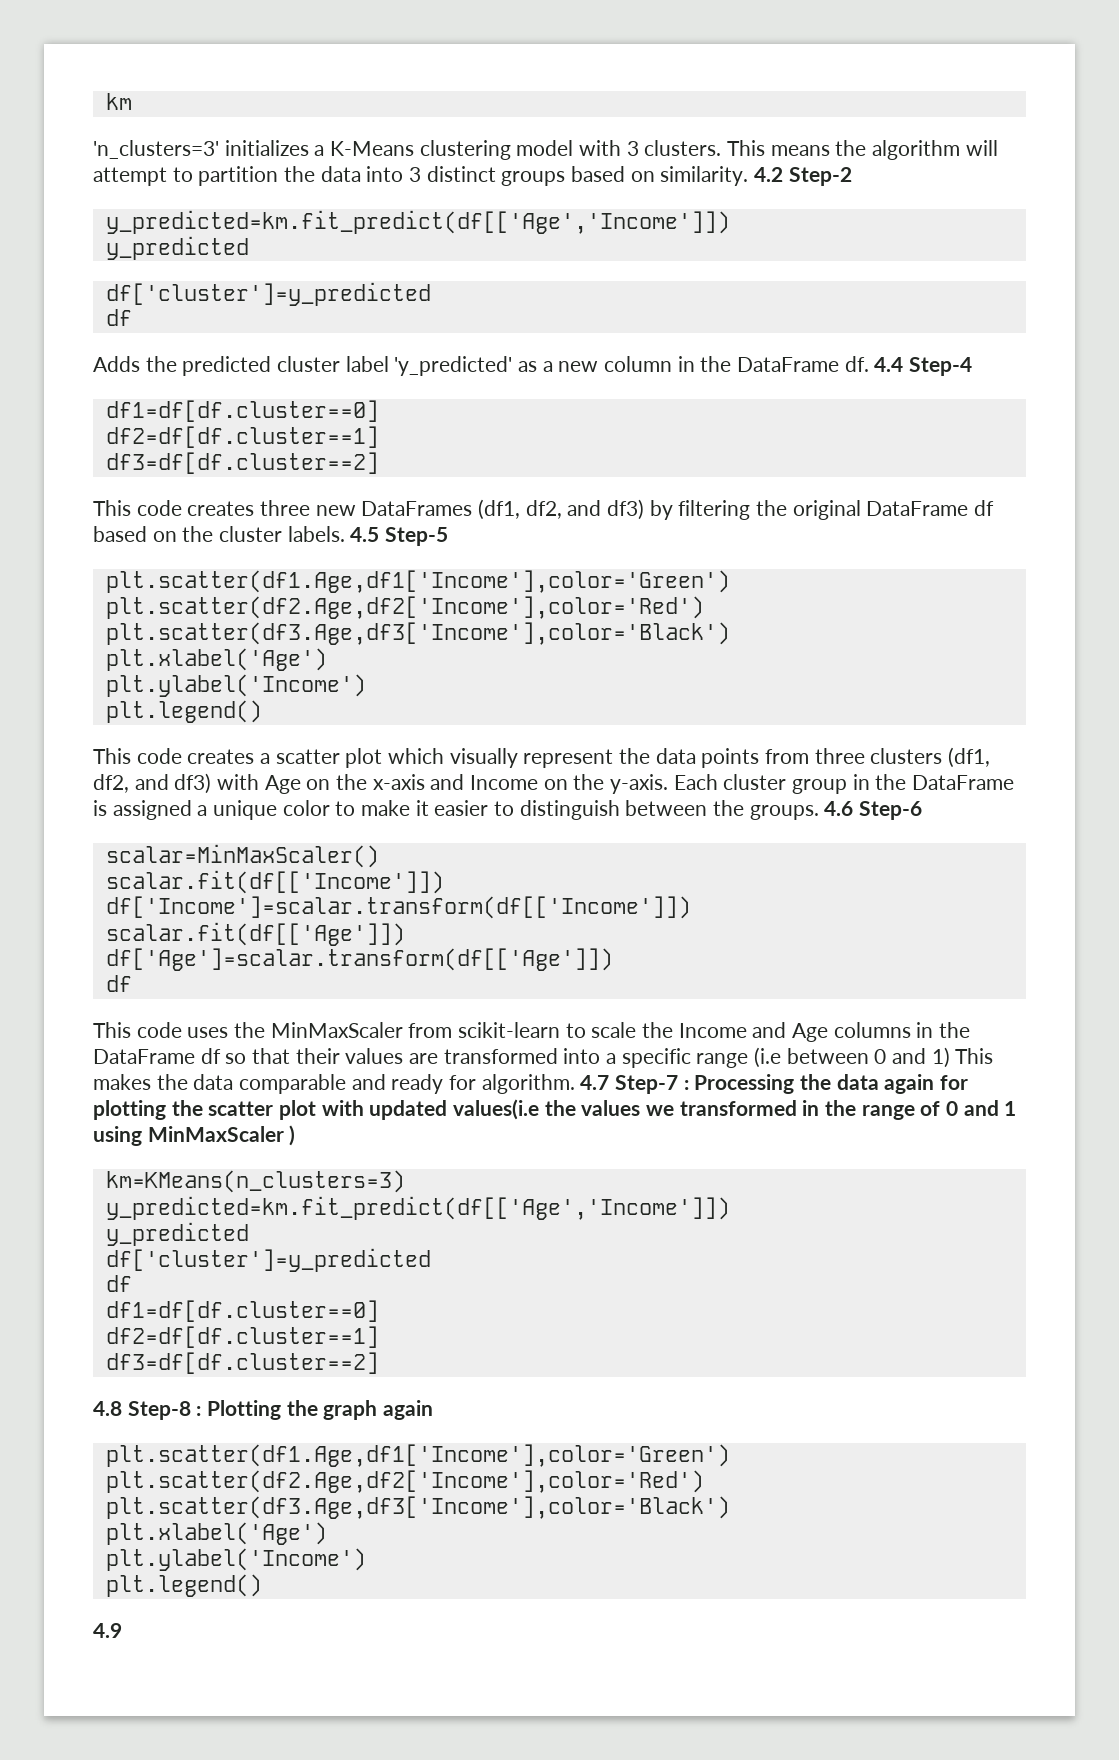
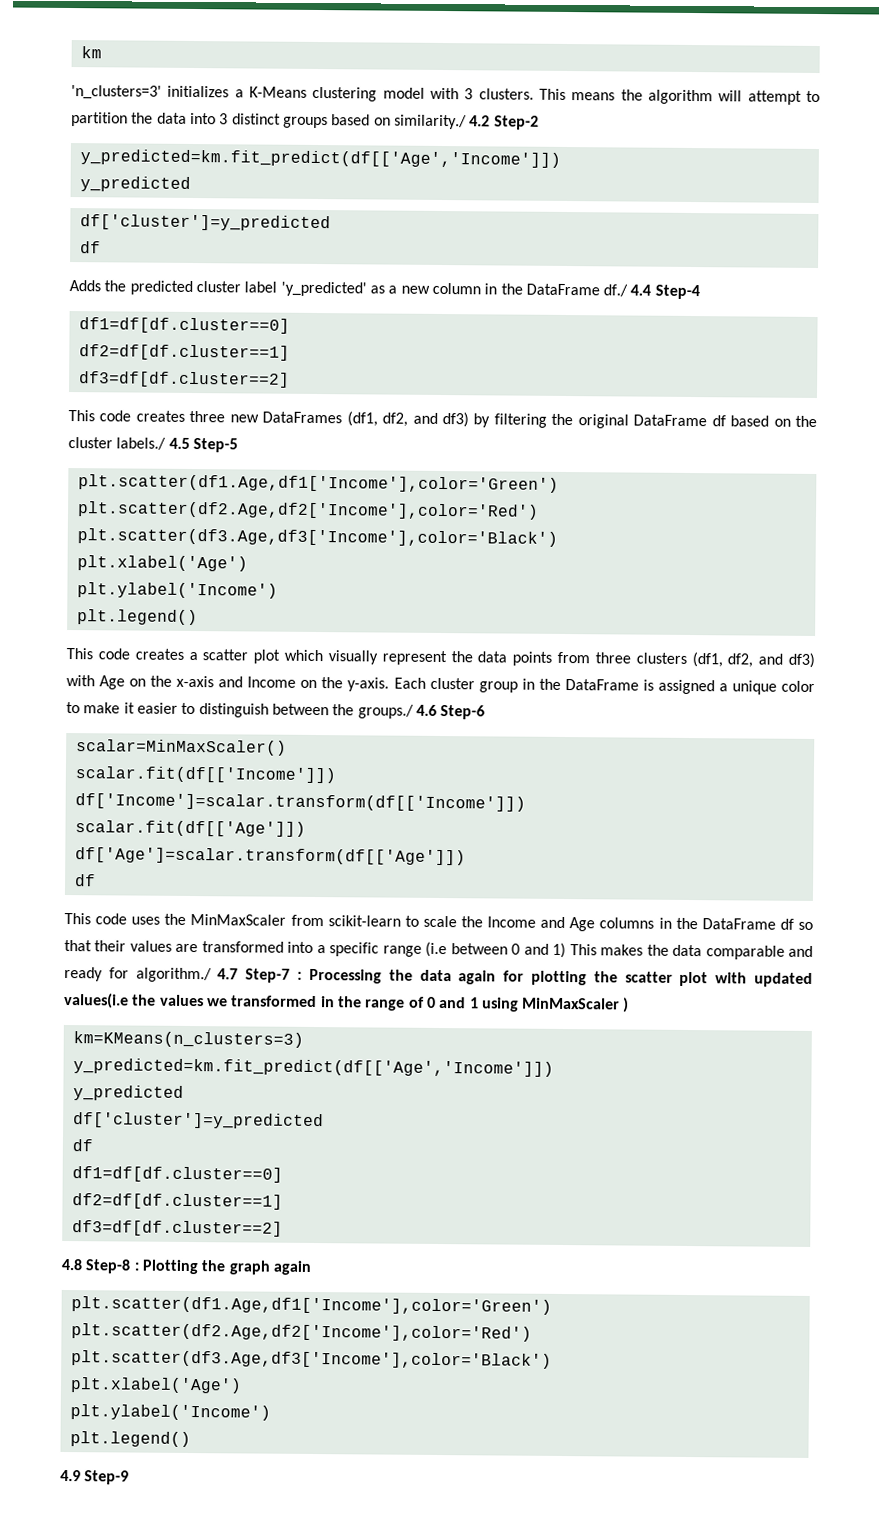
[660,166,749,186] similarity. -> [393,114,467,130] similarity./
[844,356,869,372] df. -> [603,284,629,297] df./
[287,526,345,542] labels. -> [116,437,167,450] labels./
[749,805,819,820] groups. -> [357,704,414,719] groups./
[481,1074,575,1094] algorithm. -> [135,967,212,983] algorithm./
(122, 1630) none -> [84,1470,130,1485] Step-9

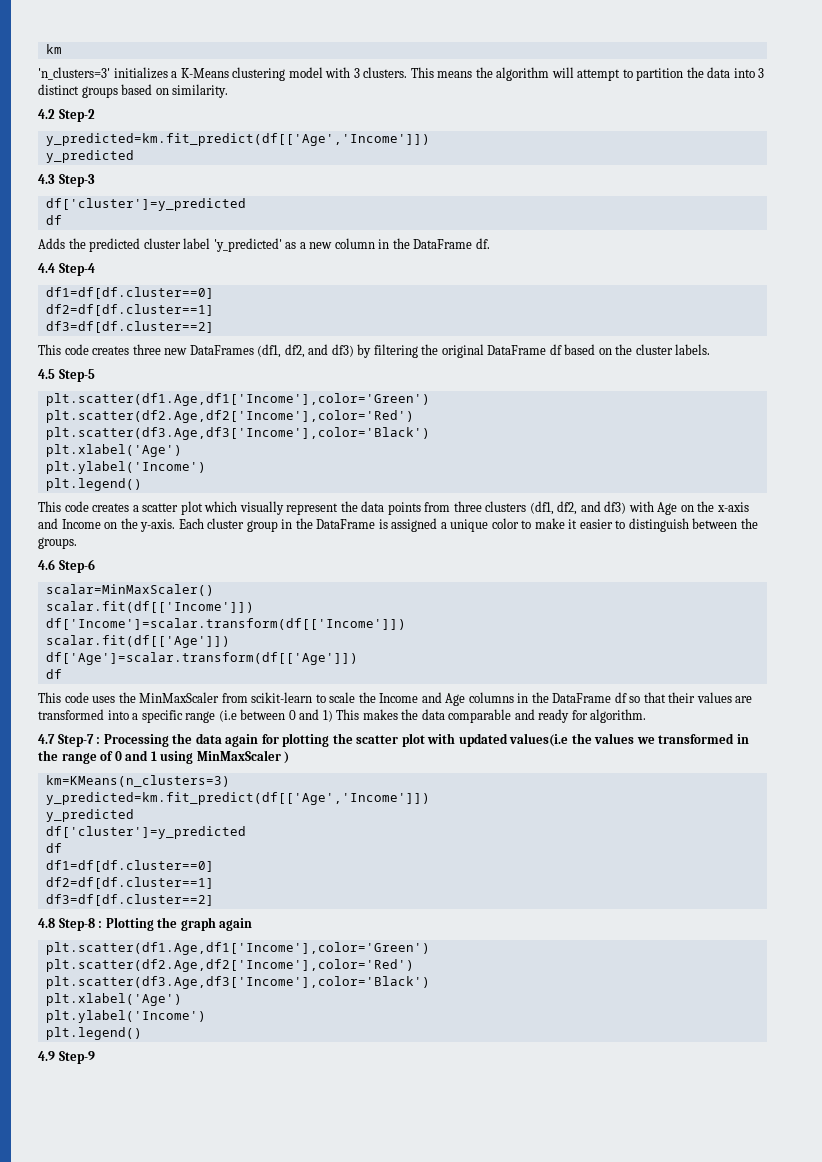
[393,114,467,130] similarity./ -> [172,84,229,98] similarity. //
(191, 184) none -> [38,174,95,187] // 4.3 Step-3
[603,284,629,297] df./ -> [475,238,490,249] df. //
[116,437,167,450] labels./ -> [675,344,711,355] labels. //
[357,704,414,719] groups./ -> [38,537,77,549] groups. //
[135,967,212,983] algorithm./ -> [590,709,647,723] algorithm. //

